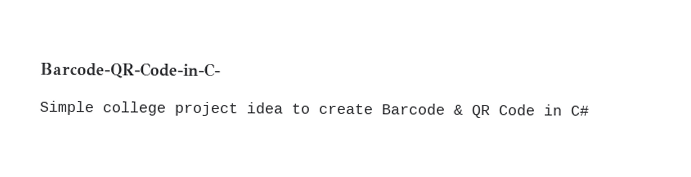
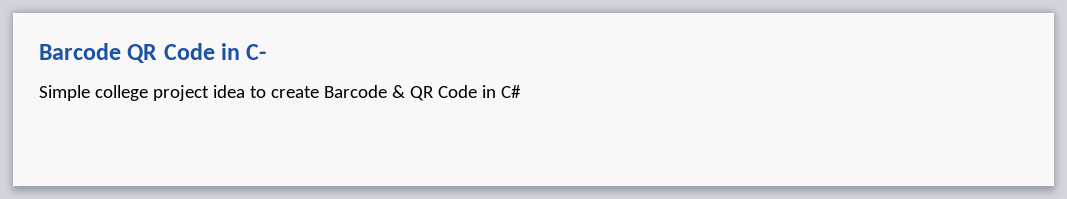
[40,61,221,80] Barcode-QR-Code-in-C- -> [39,43,267,63] Barcode QR Code in C-

